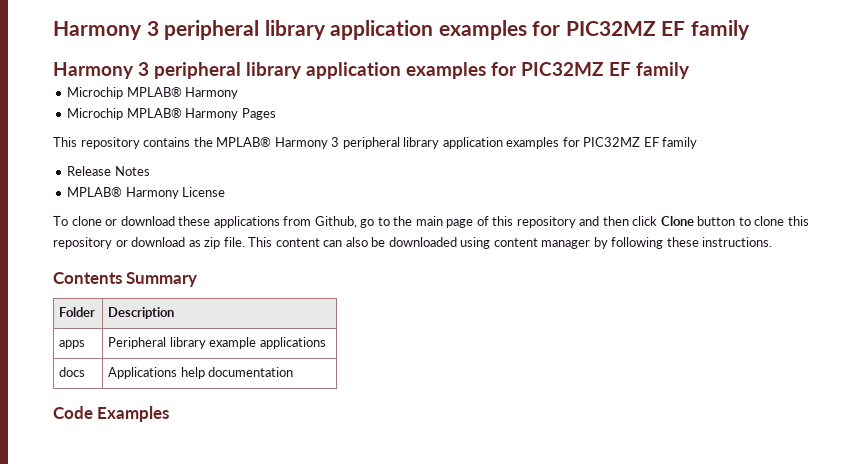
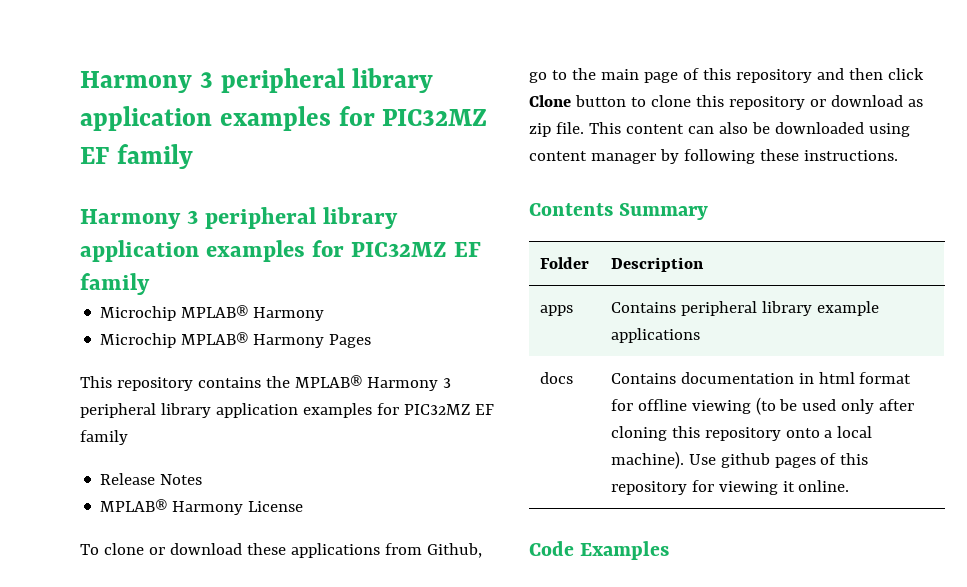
[108,337,167,349] Peripheral -> [610,301,757,316] Contains peripheral
[108,367,205,379] Applications help -> [610,373,676,384] Contains
(294, 372) none -> [798,372,912,384] [610,397,915,415] [610,426,873,441] [610,451,869,469] [610,480,850,495] in html format for offline viewing (to be used only after cloning this repository onto a local machine). Use github pages of this repository for viewing it online.

